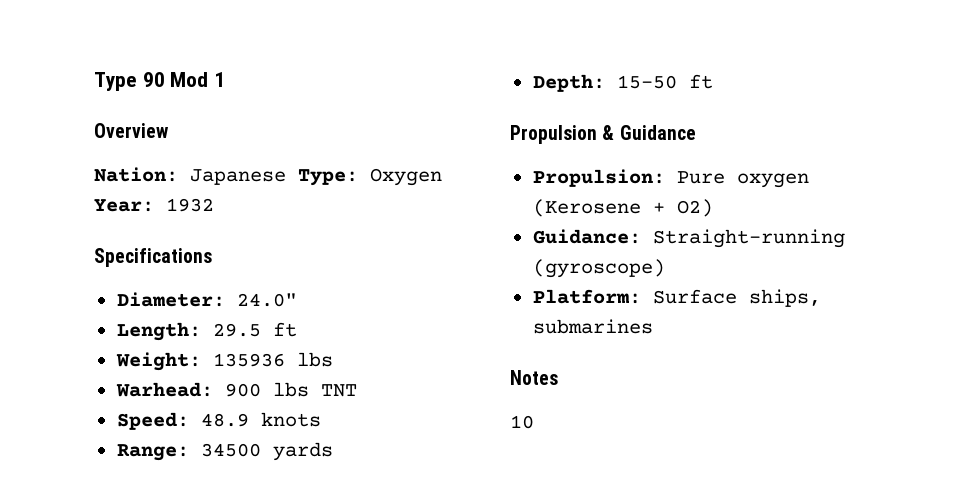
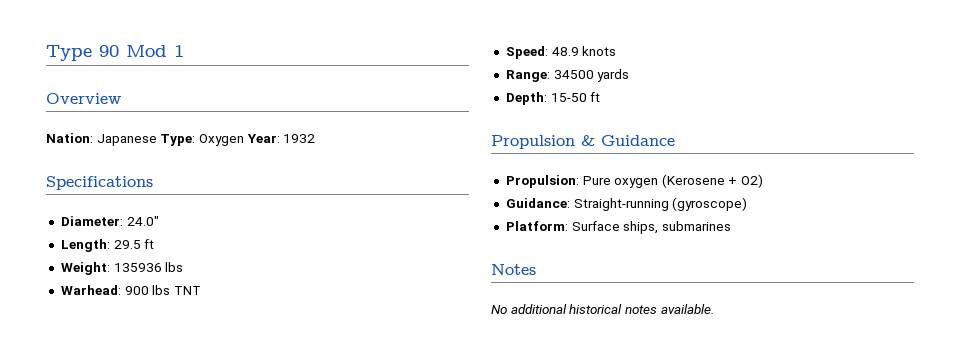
[510,415,534,429] 10 -> [491,304,714,314] No additional historical notes available.

